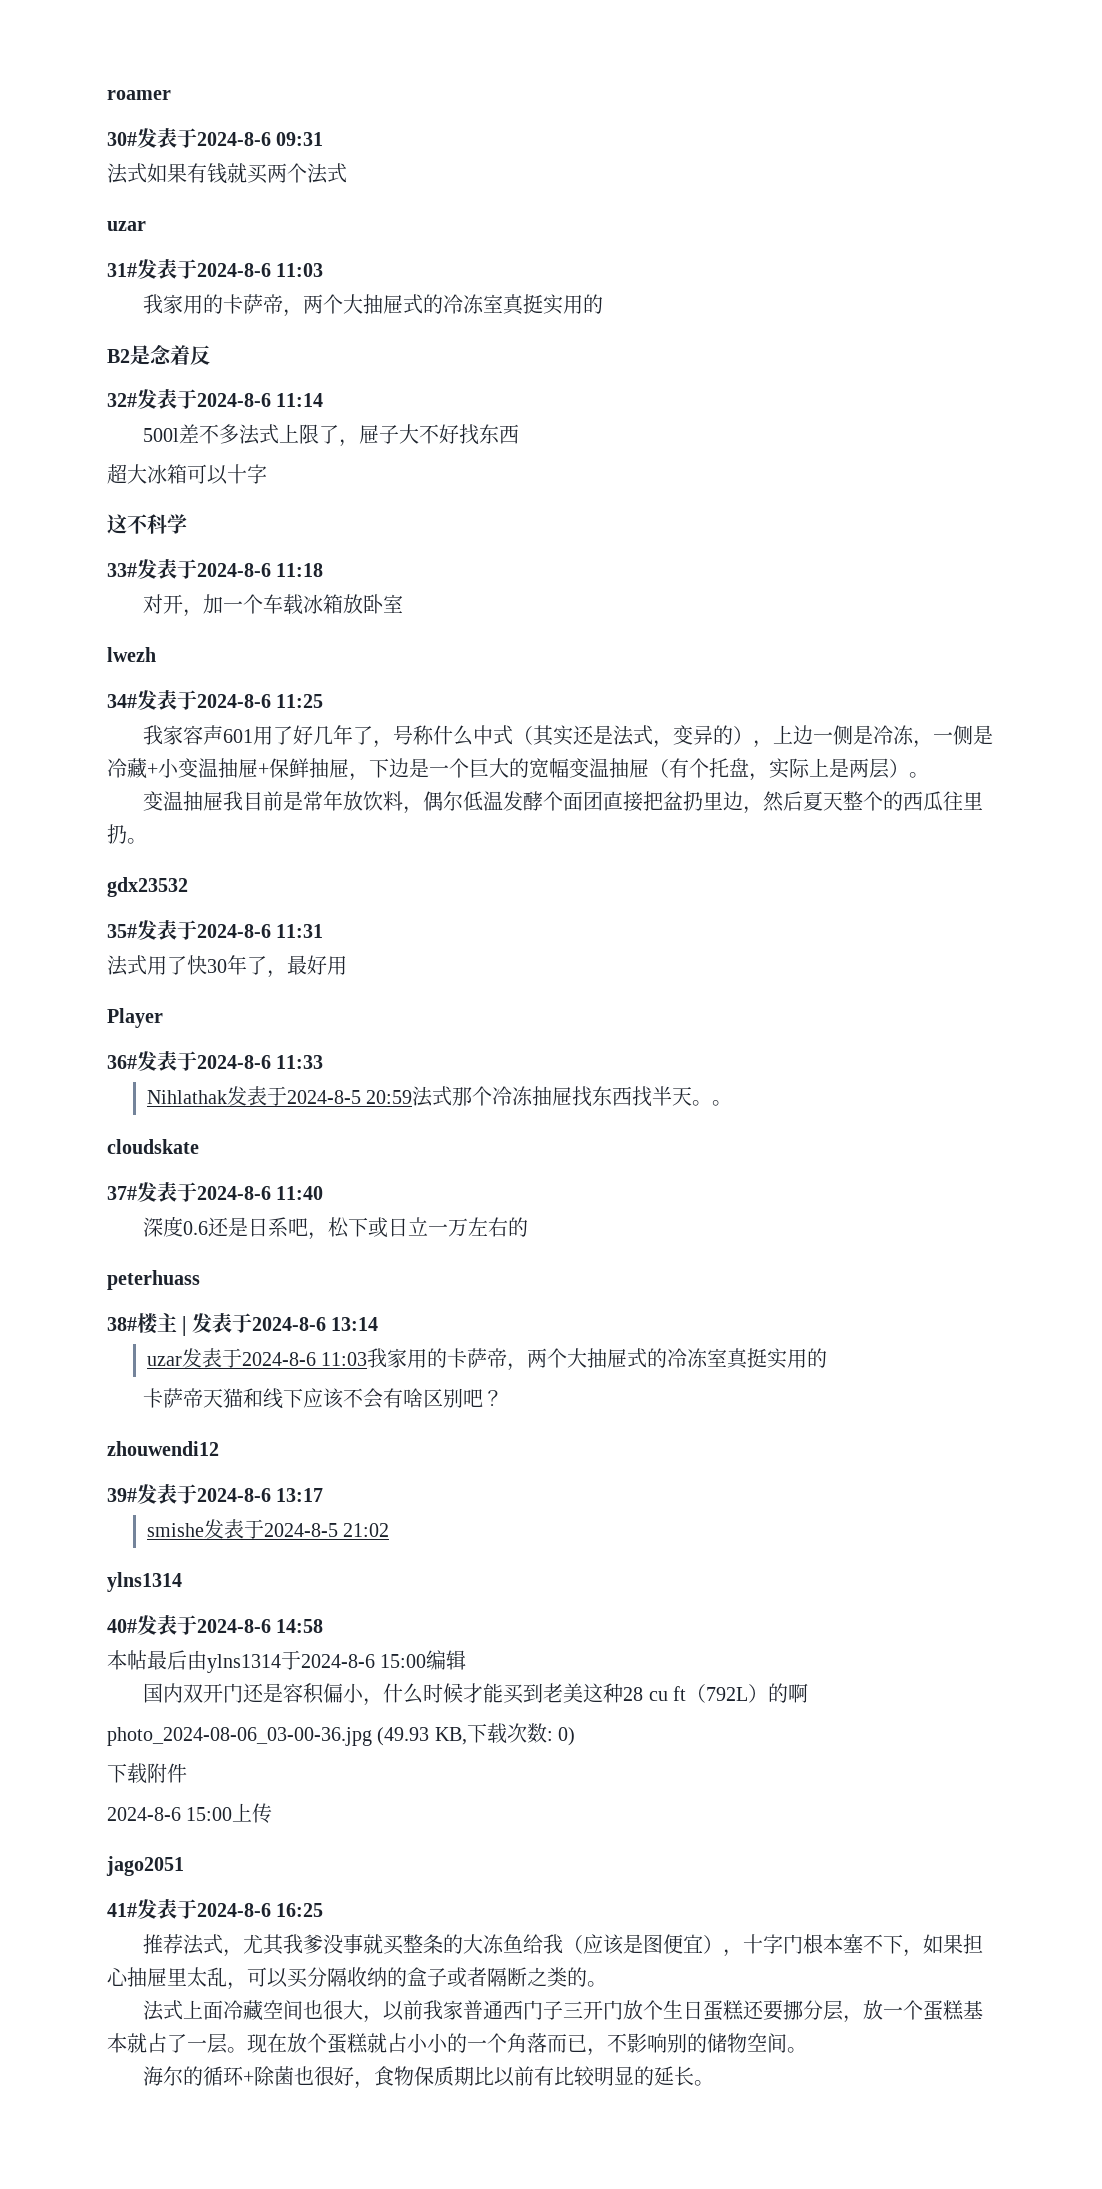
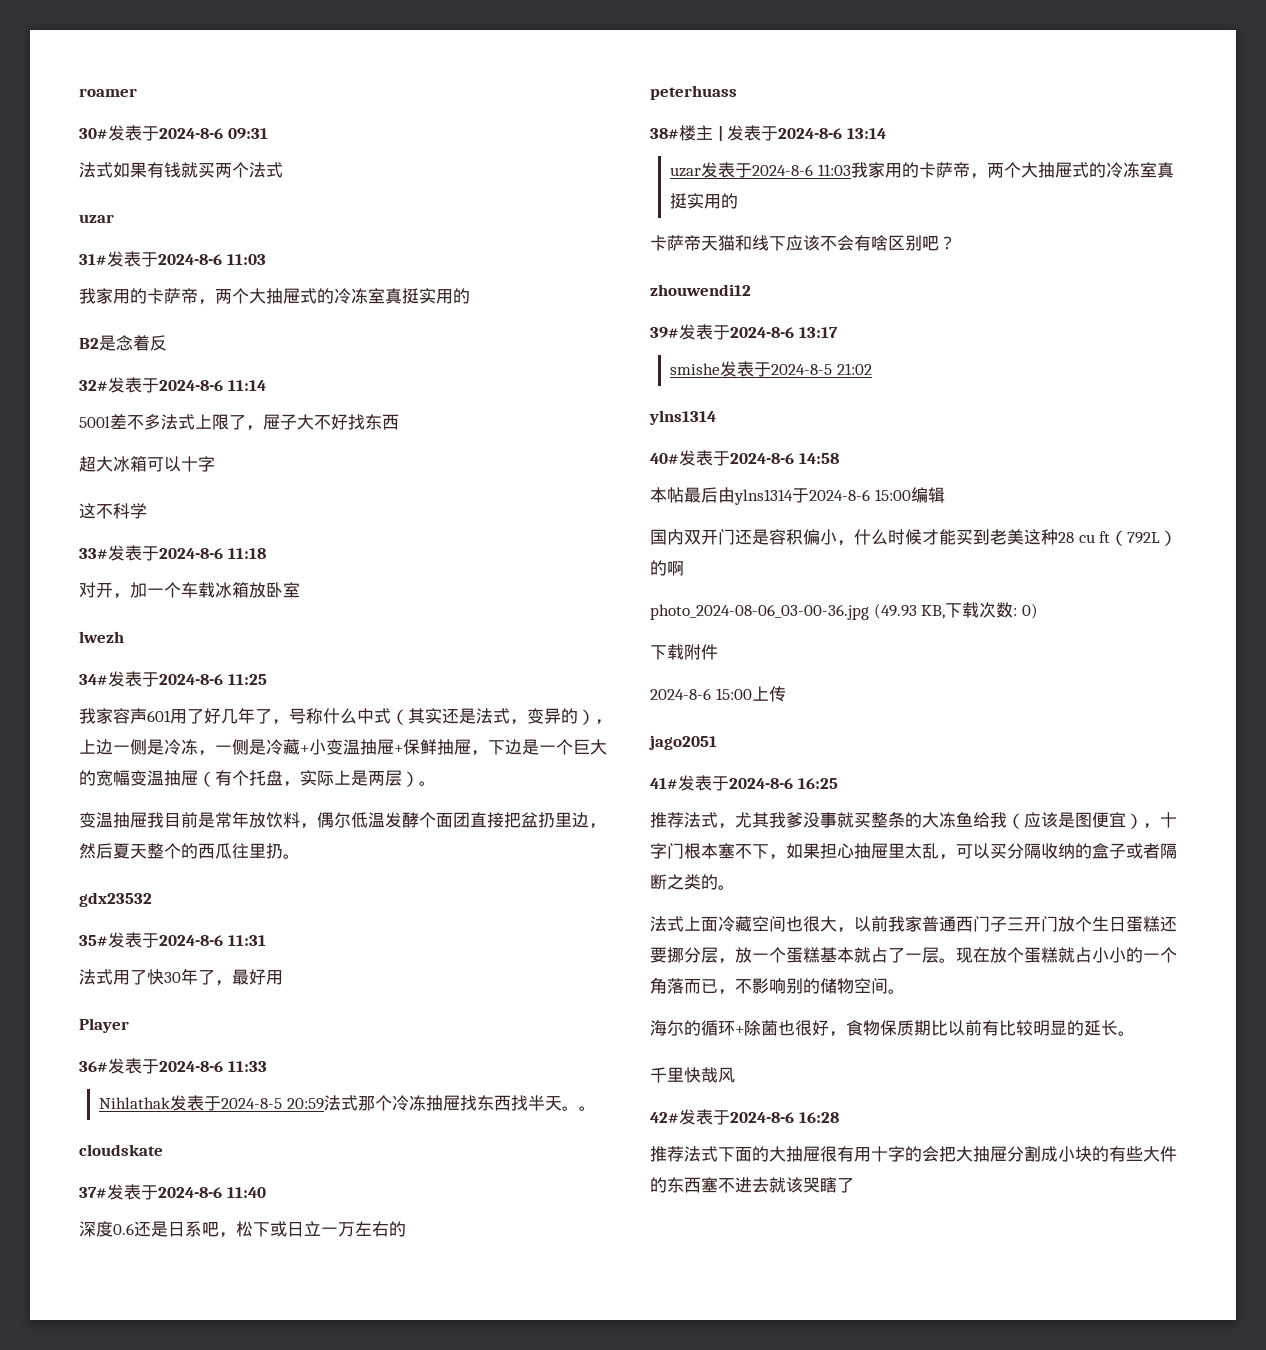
(715, 2083) none -> [650,1067,735,1083] [650,1109,839,1125] [650,1146,1177,1162] [650,1177,854,1193] // 千里快哉风 // 42#发表于2024-8-6 16:28 // 推荐法式下面的大抽屉很有用十字的会把大抽屉分割成小块的有些大件的东西塞不进去就该哭瞎了

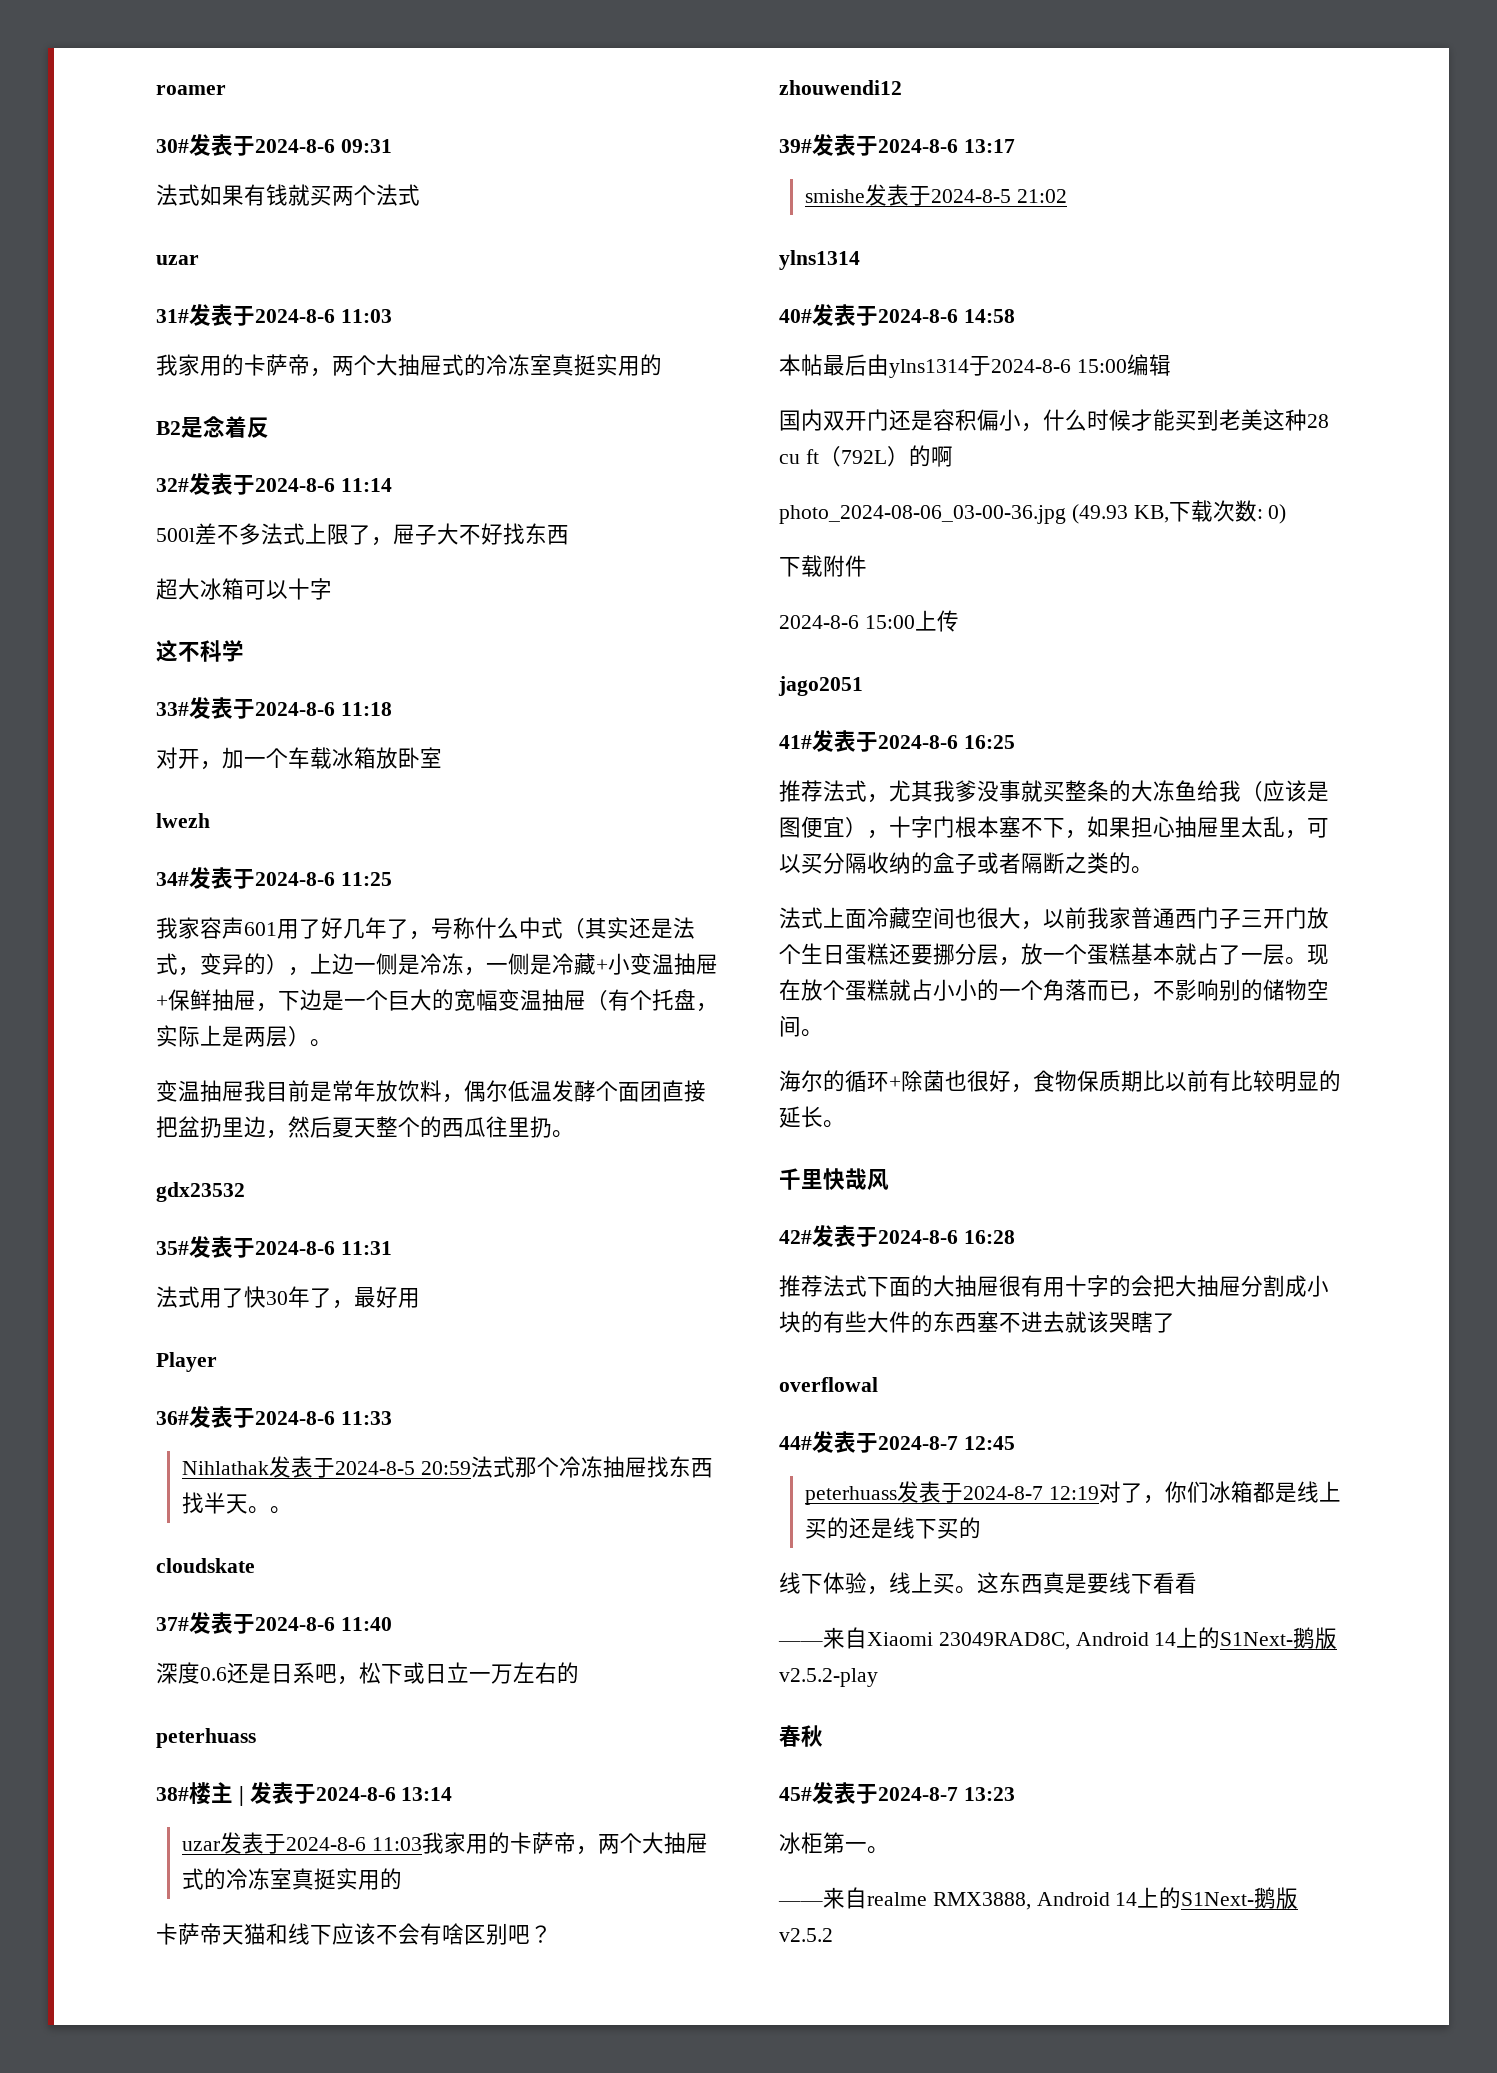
(854, 1185) none -> [779,1377,878,1392] [779,1431,1015,1453] [804,1481,1341,1505] [804,1517,981,1539] [779,1572,1197,1595] [778,1627,1338,1650] [779,1668,878,1687] [779,1725,823,1747] [779,1782,1015,1804] [779,1832,889,1854] [778,1887,1299,1910] [779,1928,833,1942] // overflowal // 44#发表于2024-8-7 12:45 // peterhuass发表于2024-8-7 12:19对了，你们冰箱都是线上买的还是线下买的 // 线下体验，线上买。这东西真是要线下看看 // ——来自Xiaomi 23049RAD8C, Android 14上的S1Next-鹅版v2.5.2-play // 春秋 // 45#发表于2024-8-7 13:23 // 冰柜第一。 // ——来自realme RMX3888, Android 14上的S1Next-鹅版v2.5.2

